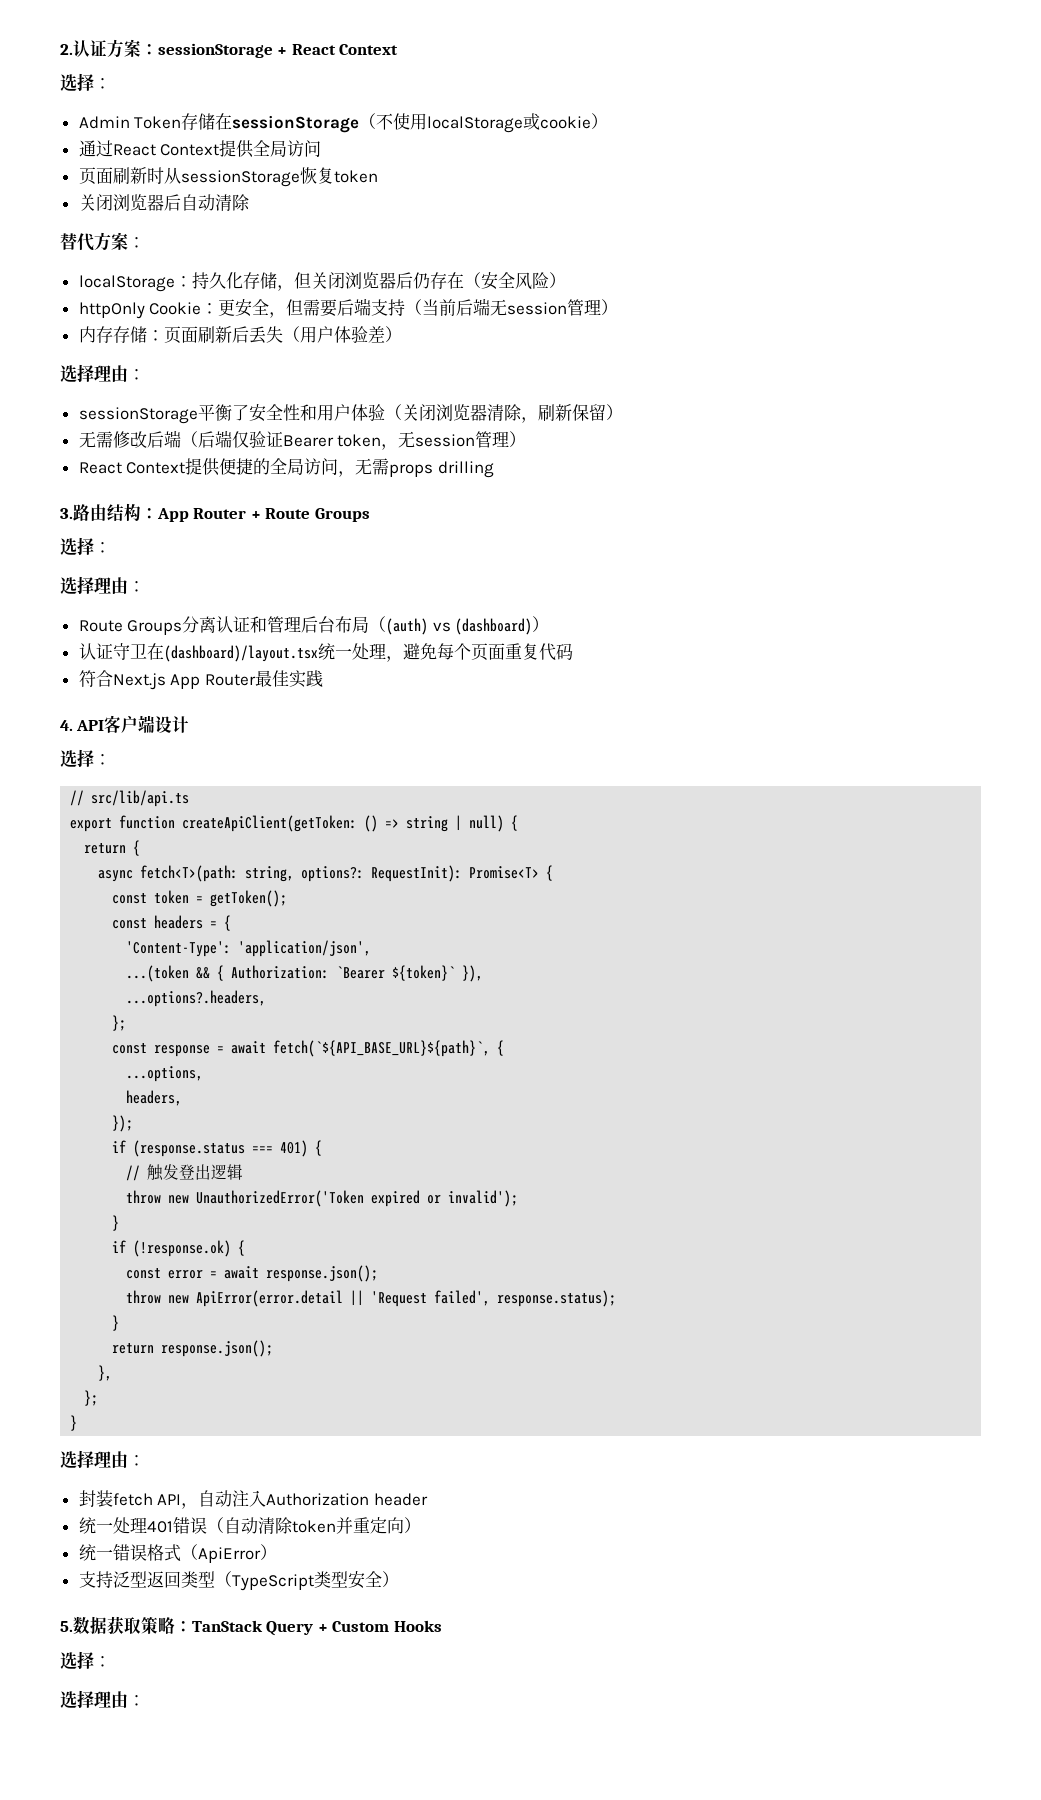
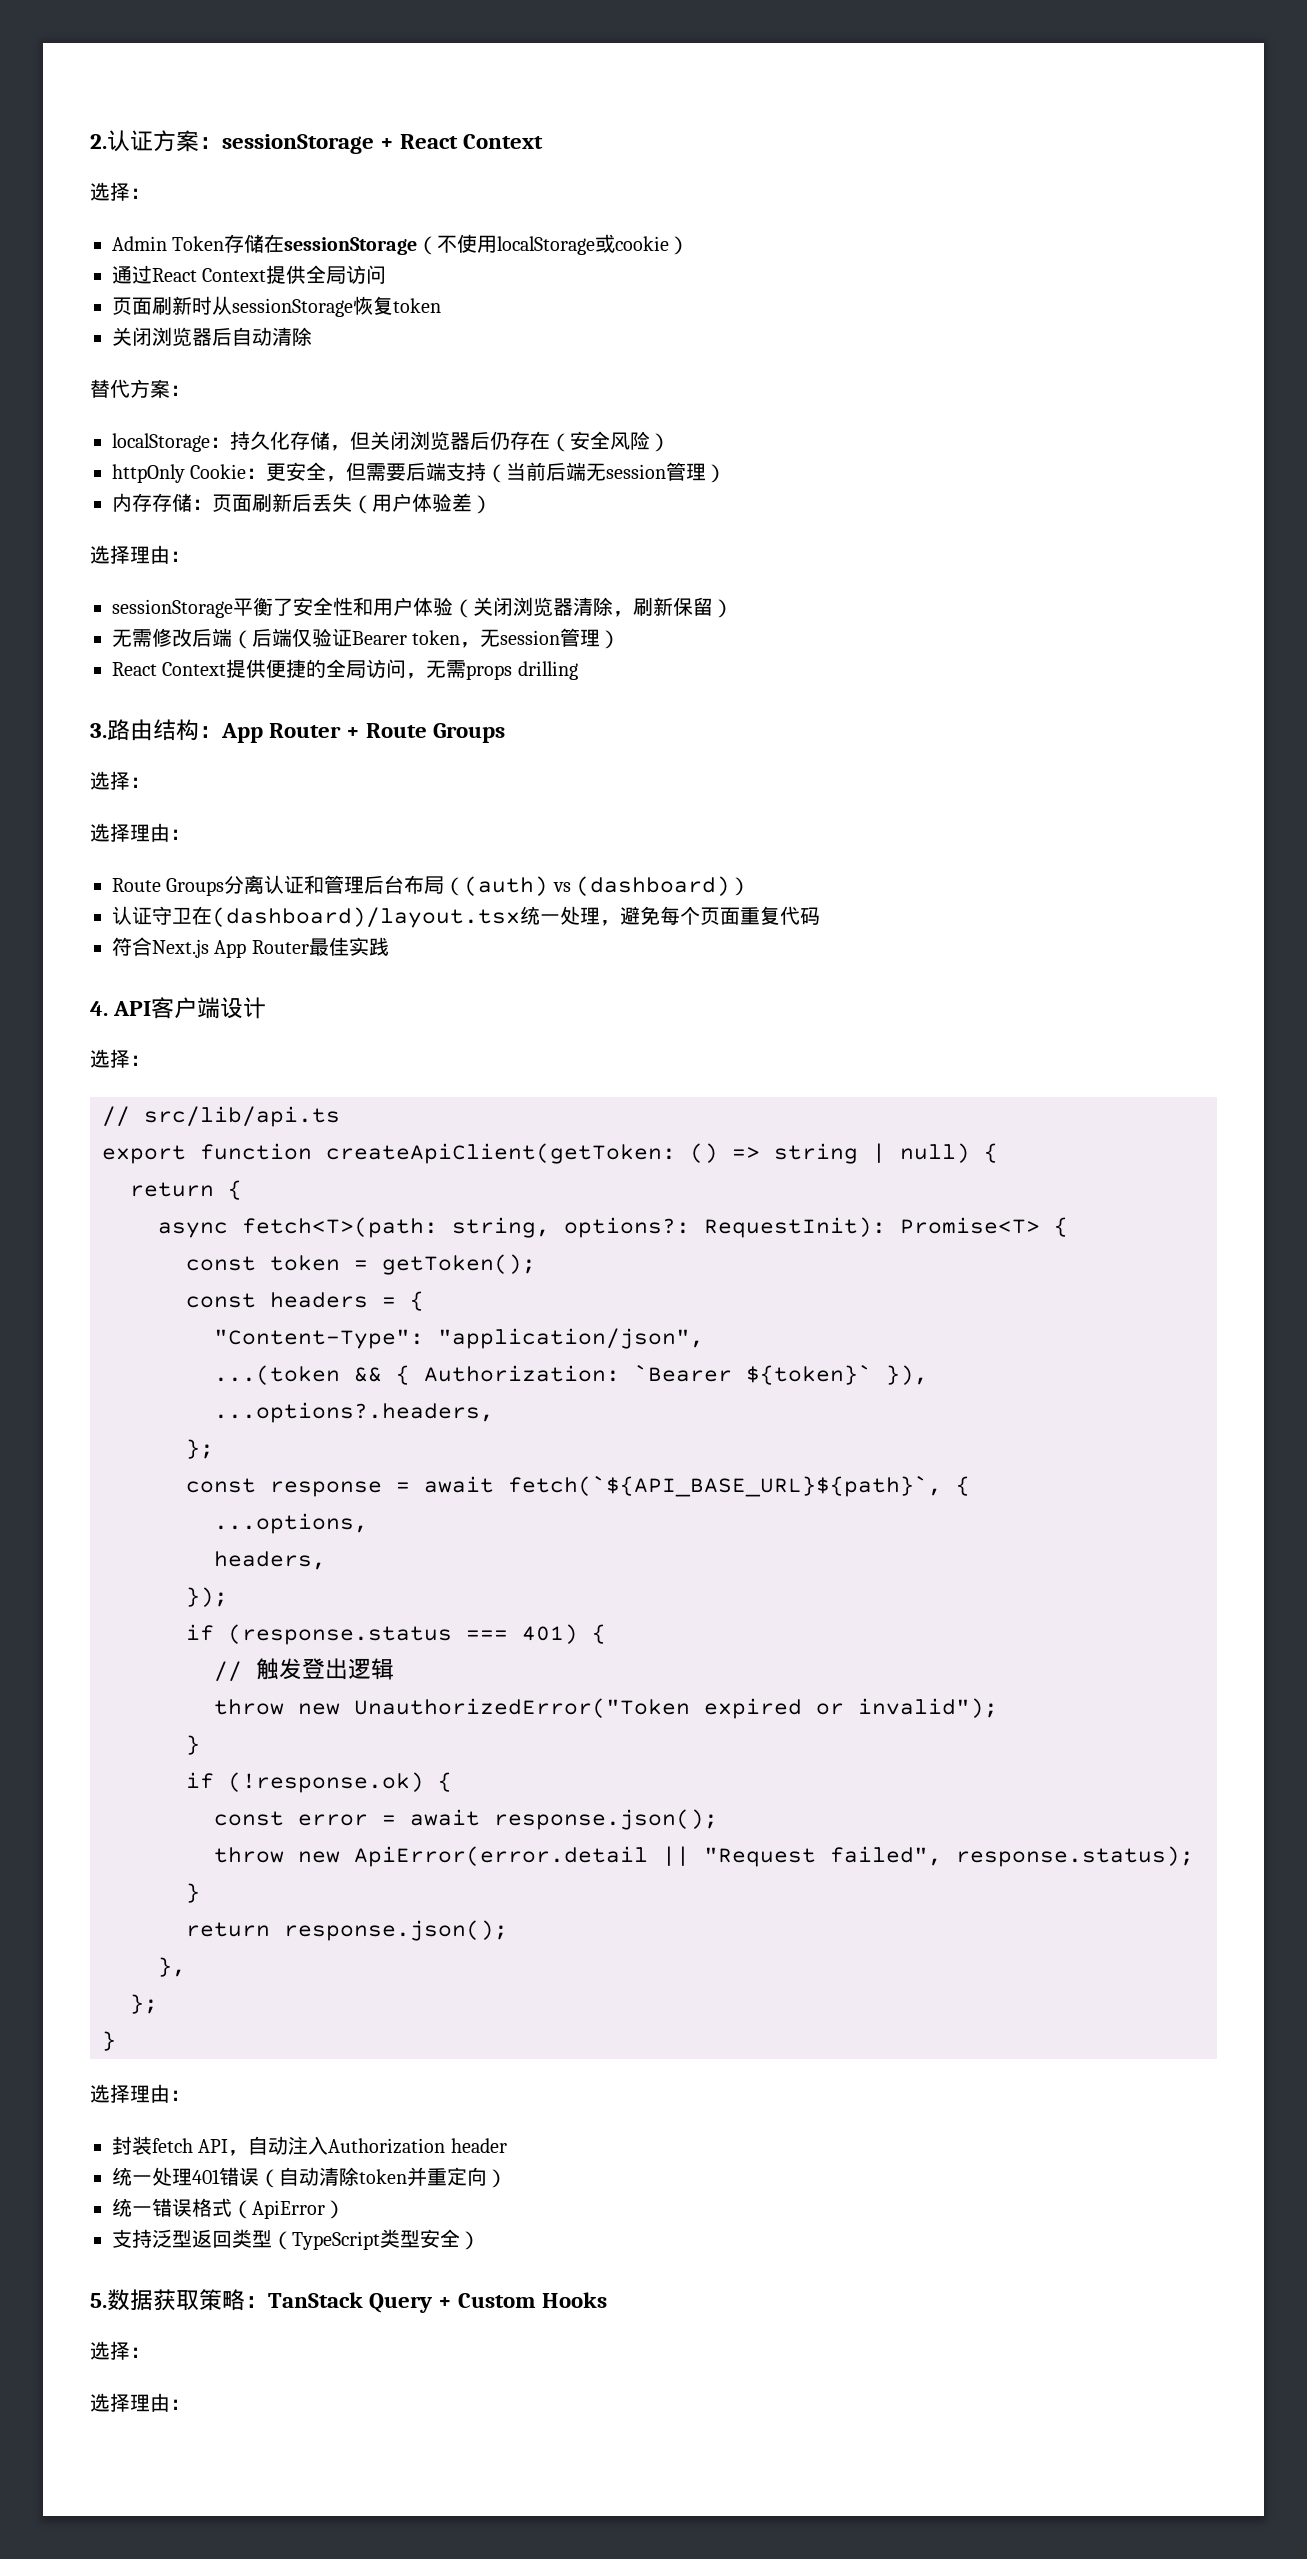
[126,940,372,957] 'Content-Type': 'application/json', -> [214,1328,704,1349] "Content-Type": "application/json",
[196,1190,365,1207] UnauthorizedError('Token -> [354,1698,690,1718] UnauthorizedError("Token
[448,1190,519,1207] invalid'); -> [858,1698,998,1718] invalid");
[371,1290,491,1307] 'Request failed', -> [704,1846,942,1867] "Request failed",

